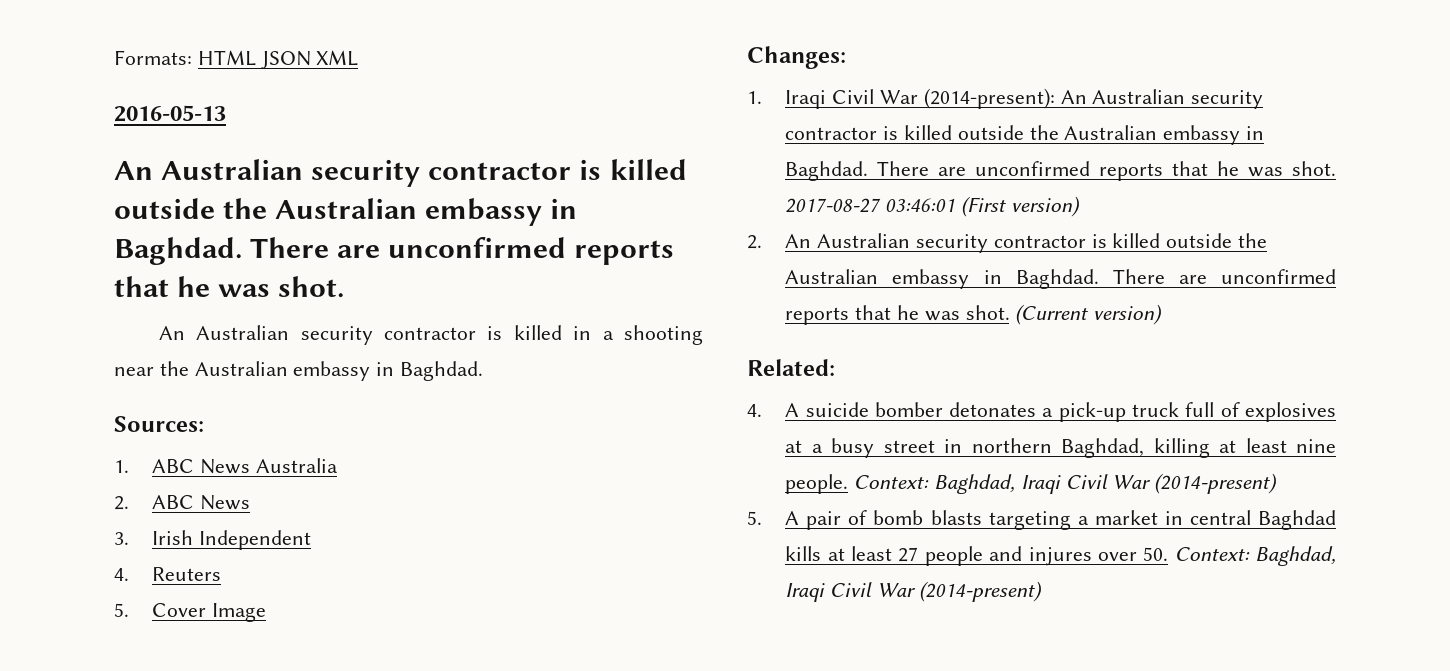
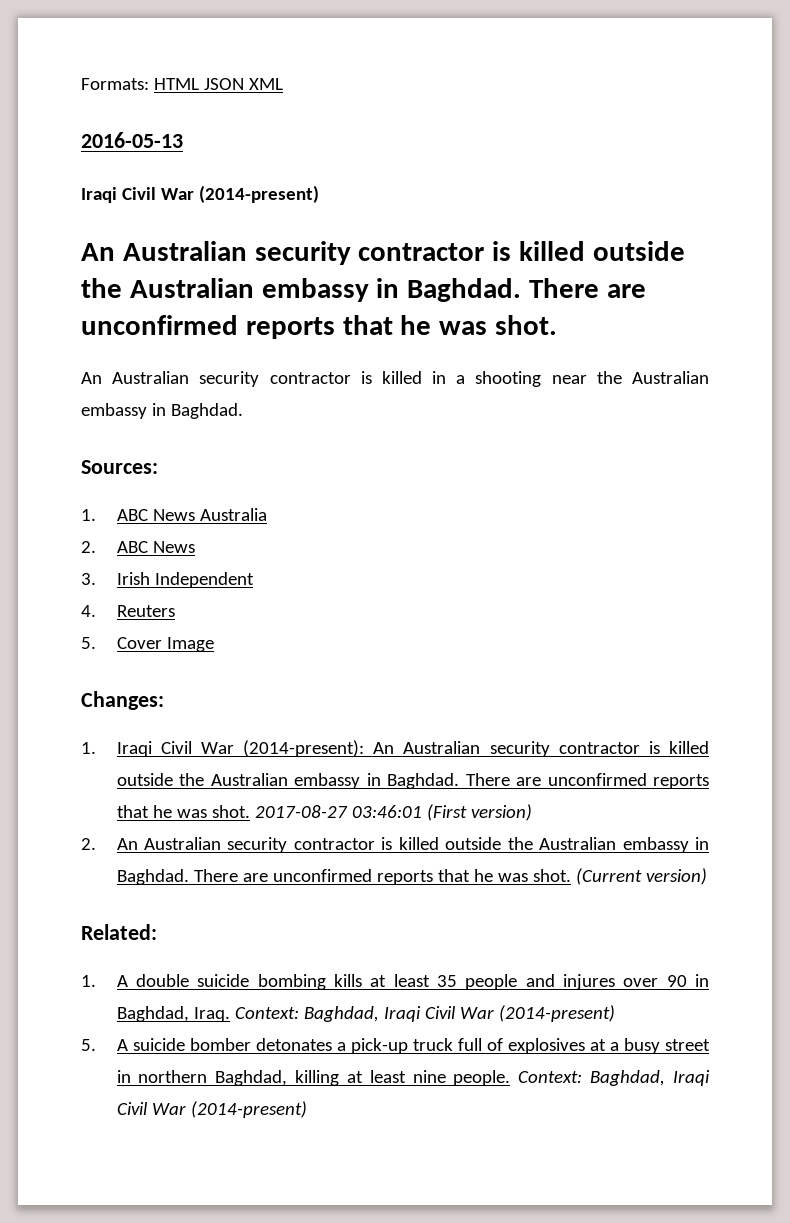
(226, 113) none -> [81,185,319,203] // Iraqi Civil War (2014-present)
[747,404,762,417] 4. -> [81,974,710,990] [116,1005,615,1022] [81,1039,96,1051] 1. A double suicide bombing kills at least 35 people and injures over 90 in Baghdad, Iraq. Context: Baghdad, Iraqi Civil War (2014-present) // 5.
[747,510,1336,530] [785,546,1336,566] [785,581,1042,602] // 5. A pair of bomb blasts targeting a market in central Baghdad kills at least 27 people and injures over 50. Context: Baghdad, Iraqi Civil War (2014-present) -> (307, 1109) none

